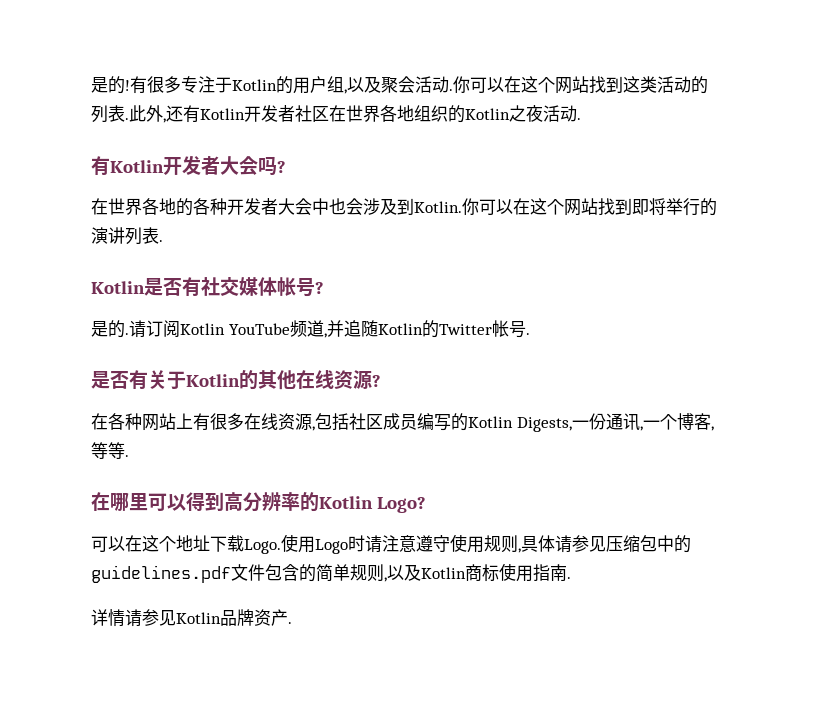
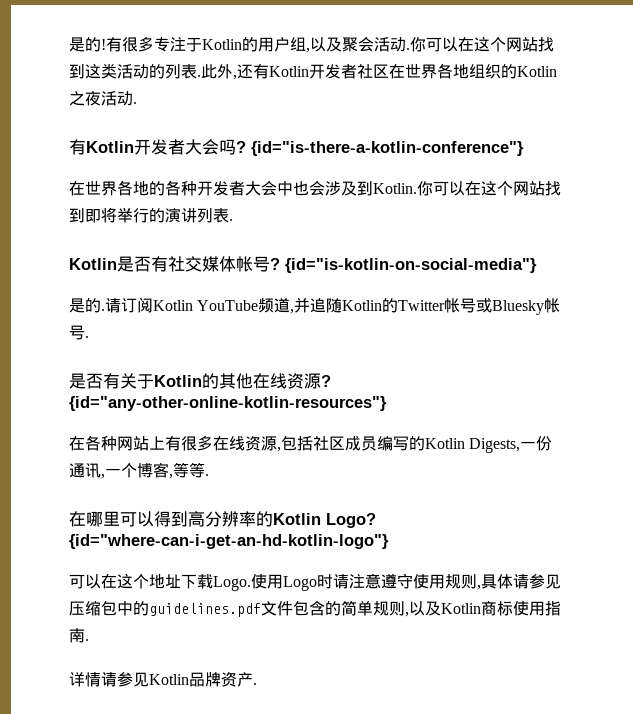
(286, 167) none -> [251,141,524,156] {id="is-there-a-kotlin-conference"}
(324, 288) none -> [285,258,537,273] {id="is-kotlin-on-social-media"}
(526, 329) none -> [476,298,561,315] [69,325,85,340] 或Bluesky帐号
(381, 381) none -> [69,396,387,411] {id="any-other-online-kotlin-resources"}
(427, 505) none -> [69,534,389,549] {id="where-can-i-get-an-hd-kotlin-logo"}

